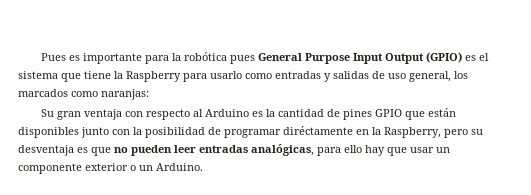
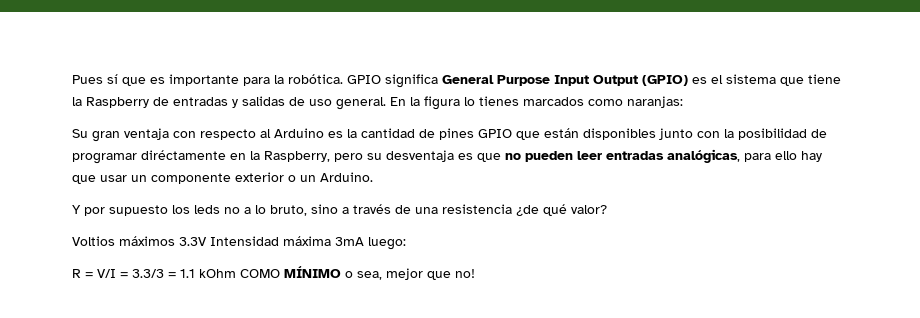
(66, 57) none -> [107,74,146,86] sí que
[183,52,255,64] robótica pues -> [288,74,438,88] robótica. GPIO significa
[183,71,272,82] para usarlo como -> [153,97,169,106] de
[409,71,468,82] general, los -> [336,96,519,110] general. En la figura lo tienes
(203, 167) none -> [72,204,607,216] [72,236,406,250] [72,266,475,280] // Y por supuesto los leds no a lo bruto, sino a través de una resistencia ¿de qué valor? // Voltios máximos 3.3V Intensidad máxima 3mA luego: // R = V/I = 3.3/3 = 1.1 kOhm COMO MÍNIMO o sea, mejor que no!

